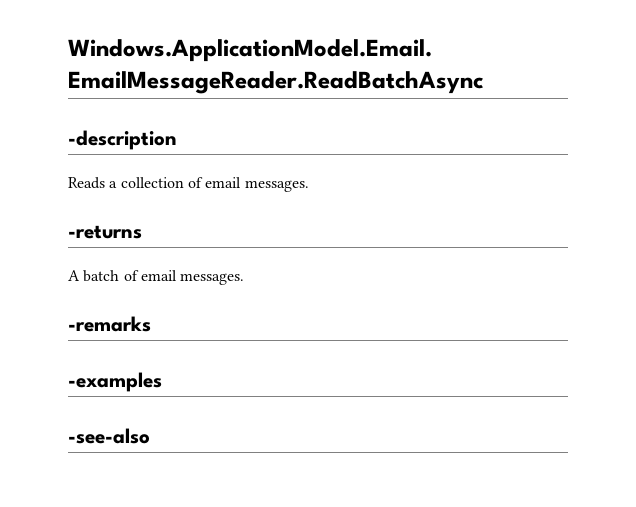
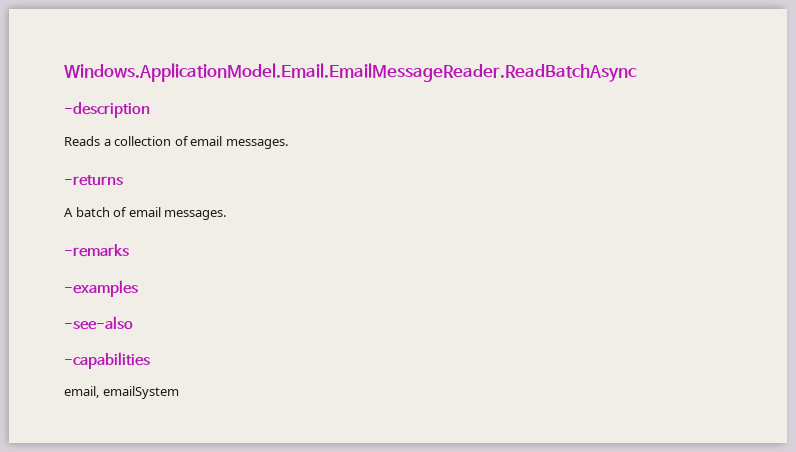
(150, 436) none -> [64,352,150,369] [64,386,179,399] // -capabilities // email, emailSystem

